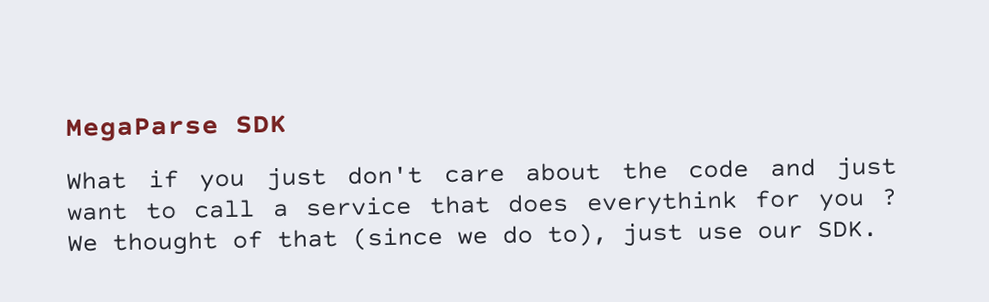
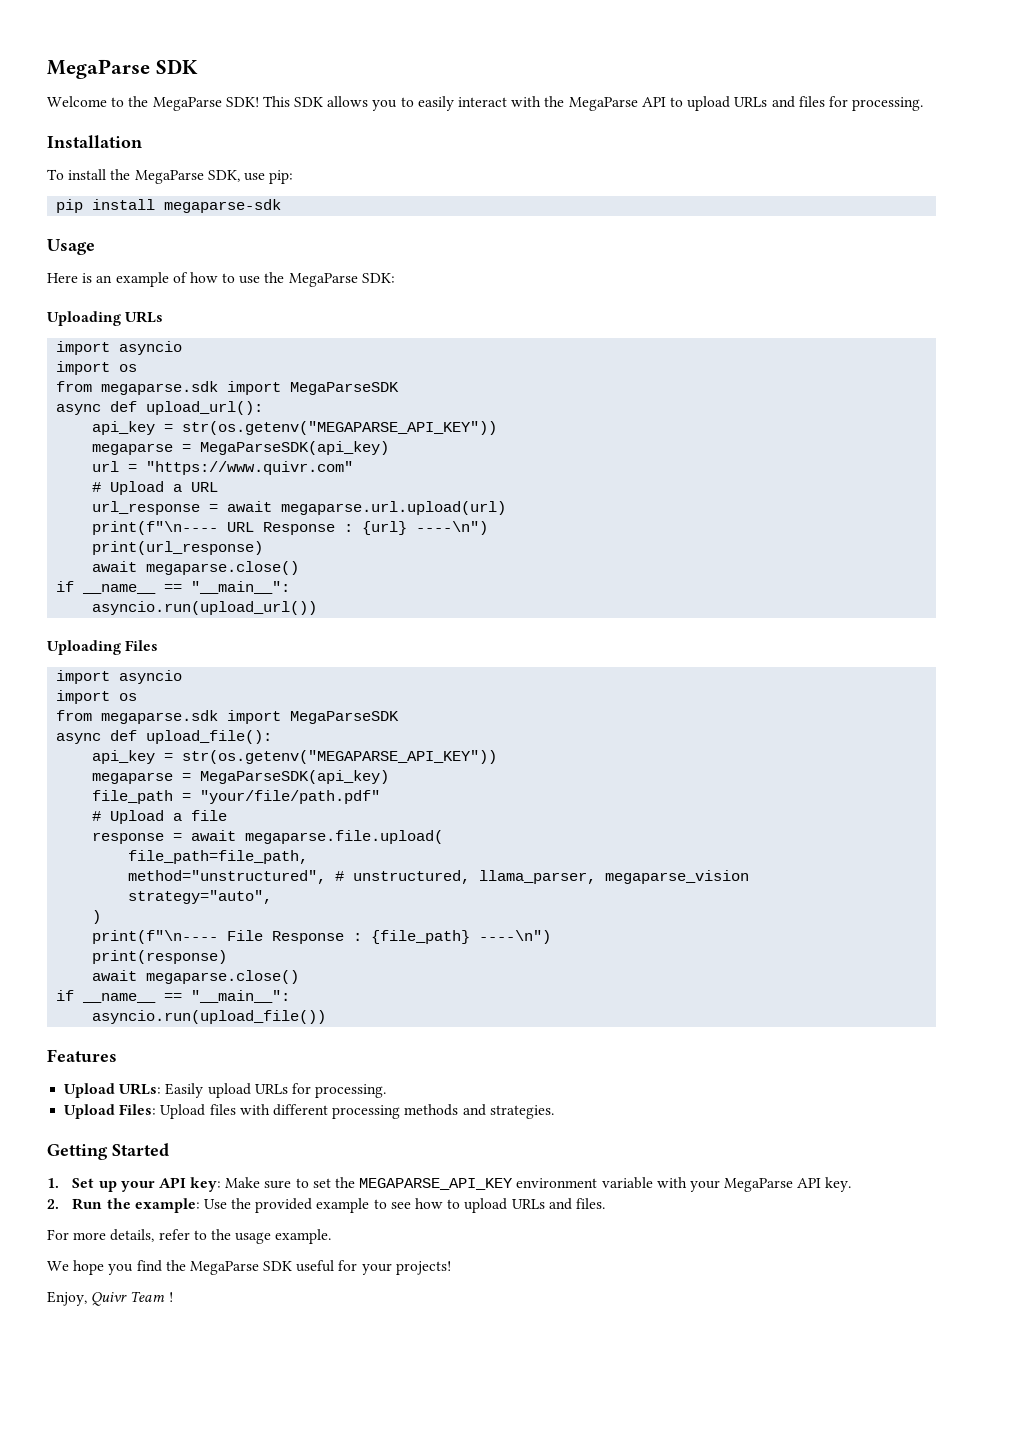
[66,156,897,193] [66,188,898,221] [67,219,878,257] What if you just don't care about the code and just want to call a service that does everythink for you ? We thought of that (since we do to), just use our SDK. -> [47,96,924,111] [47,135,142,148] [47,169,294,184] [56,199,282,213] [47,239,95,255] [47,272,395,287] [47,311,164,326] [56,341,183,355] [56,361,138,375] [56,381,400,395] [56,401,264,415] [92,421,498,435] [92,441,390,455] [92,461,354,475] [92,481,219,495] [92,501,507,515] [92,521,489,535] [92,541,264,555] [92,561,300,575] [56,581,291,594] [92,601,318,615] [47,640,159,655] [56,670,183,684] [56,690,138,704] [56,710,400,724] [56,730,273,744] [92,750,498,764] [92,770,390,784] [92,790,381,804] [92,810,228,824] [92,830,444,844] [128,850,309,864] [128,870,750,884] [128,890,273,904] [92,910,102,924] [92,930,552,944] [92,950,228,964] [92,970,300,984] [56,990,291,1003] [92,1010,327,1024] [47,1049,117,1062] [64,1083,387,1098] [64,1104,554,1119] [47,1143,169,1160] [47,1177,852,1192] [47,1198,605,1213] [47,1229,332,1244] [47,1260,451,1275] [47,1291,173,1306] Welcome to the MegaParse SDK! This SDK allows you to easily interact with the MegaParse API to upload URLs and files for processing. // Installation // To install the MegaParse SDK, use pip: // pip install megaparse-sdk // Usage // Here is an example of how to use the MegaParse SDK: // Uploading URLs // import asyncio // import os // from megaparse.sdk import MegaParseSDK // async def upload_url(): // api_key = str(os.getenv("MEGAPARSE_API_KEY")) // megaparse = MegaParseSDK(api_key) // url = "https://www.quivr.com" // # Upload a URL // url_response = await megaparse.url.upload(url) // print(f"\n---- URL Response : {url} ----\n") // print(url_response) // await megaparse.close() // if __name__ == "__main__": // asyncio.run(upload_url()) // Uploading Files // import asyncio // import os // from megaparse.sdk import MegaParseSDK // async def upload_file(): // api_key = str(os.getenv("MEGAPARSE_API_KEY")) // megaparse = MegaParseSDK(api_key) // file_path = "your/file/path.pdf" // # Upload a file // response = await megaparse.file.upload( // file_path=file_path, // method="unstructured", # unstructured, llama_parser, megaparse_vision // strategy="auto", // ) // print(f"\n---- File Response : {file_path} ----\n") // print(response) // await megaparse.close() // if __name__ == "__main__": // asyncio.run(upload_file()) // Features // Upload URLs: Easily upload URLs for processing. // Upload Files: Upload files with different processing methods and strategies. // Getting Started // 1. Set up your API key: Make sure to set the MEGAPARSE_API_KEY environment variable with your MegaParse API key. // 2. Run the example: Use the provided example to see how to upload URLs and files. // For more details, refer to the usage example. // We hope you find the MegaParse SDK useful for your projects! // Enjoy, Quivr Team !

